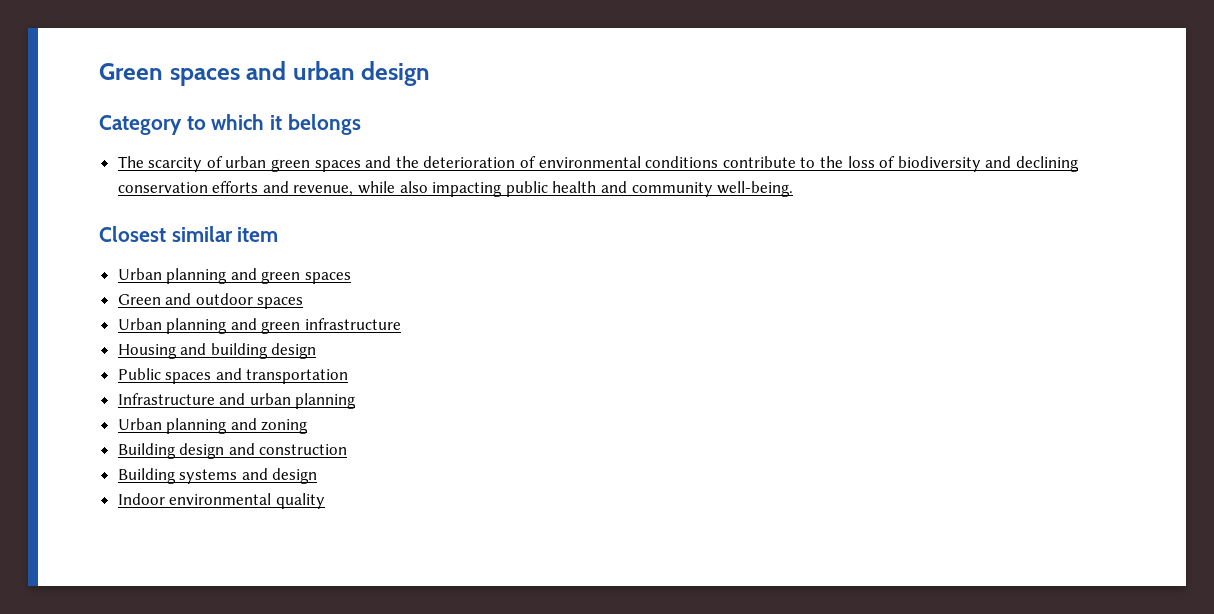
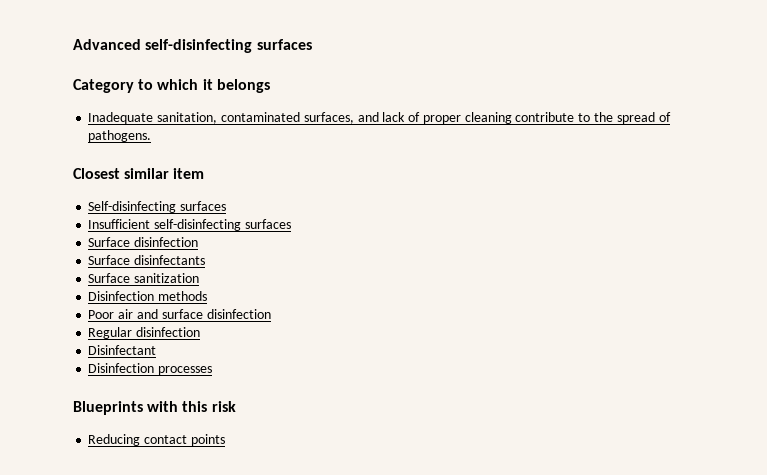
[99,61,431,86] Green spaces and urban design -> [73,39,312,53] Advanced self-disinfecting surfaces
[117,156,1079,172] [117,181,794,197] [99,226,279,242] [117,268,352,284] [117,293,304,309] [117,318,402,334] [117,343,317,359] [117,368,349,384] [117,393,357,409] [117,418,309,434] [117,443,348,459] [117,468,318,484] [117,493,325,509] The scarcity of urban green spaces and the deterioration of environmental conditions contribute to the loss of biodiversity and declining conservation efforts and revenue, while also impacting public health and community well-being. // Closest similar item // Urban planning and green spaces // Green and outdoor spaces // Urban planning and green infrastructure // Housing and building design // Public spaces and transportation // Infrastructure and urban planning // Urban planning and zoning // Building design and construction // Building systems and design // Indoor environmental quality -> [88,112,671,124] [88,130,152,142] [73,168,205,179] [88,201,227,213] [88,219,291,231] [88,237,199,247] [88,255,206,265] [88,273,200,283] [88,291,208,301] [88,309,271,319] [88,327,201,339] [88,345,157,355] [88,363,213,375] [73,401,236,415] [88,434,225,446] Inadequate sanitation, contaminated surfaces, and lack of proper cleaning contribute to the spread of pathogens. // Closest similar item // Self-disinfecting surfaces // Insufficient self-disinfecting surfaces // Surface disinfection // Surface disinfectants // Surface sanitization // Disinfection methods // Poor air and surface disinfection // Regular disinfection // Disinfectant // Disinfection processes // Blueprints with this risk // Reducing contact points

